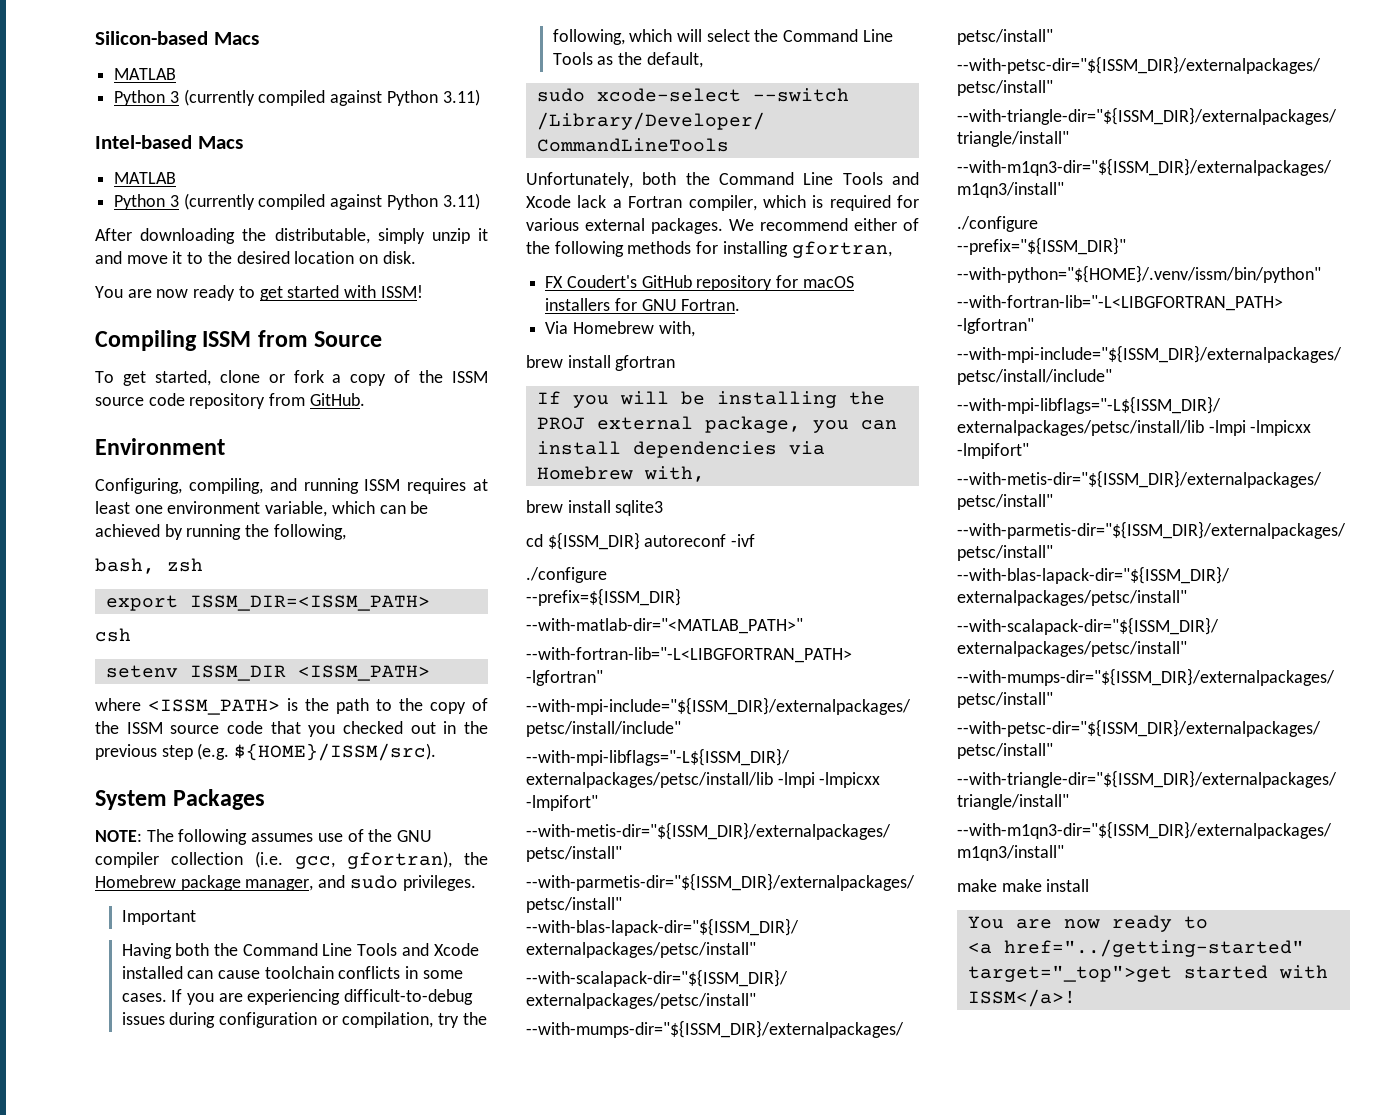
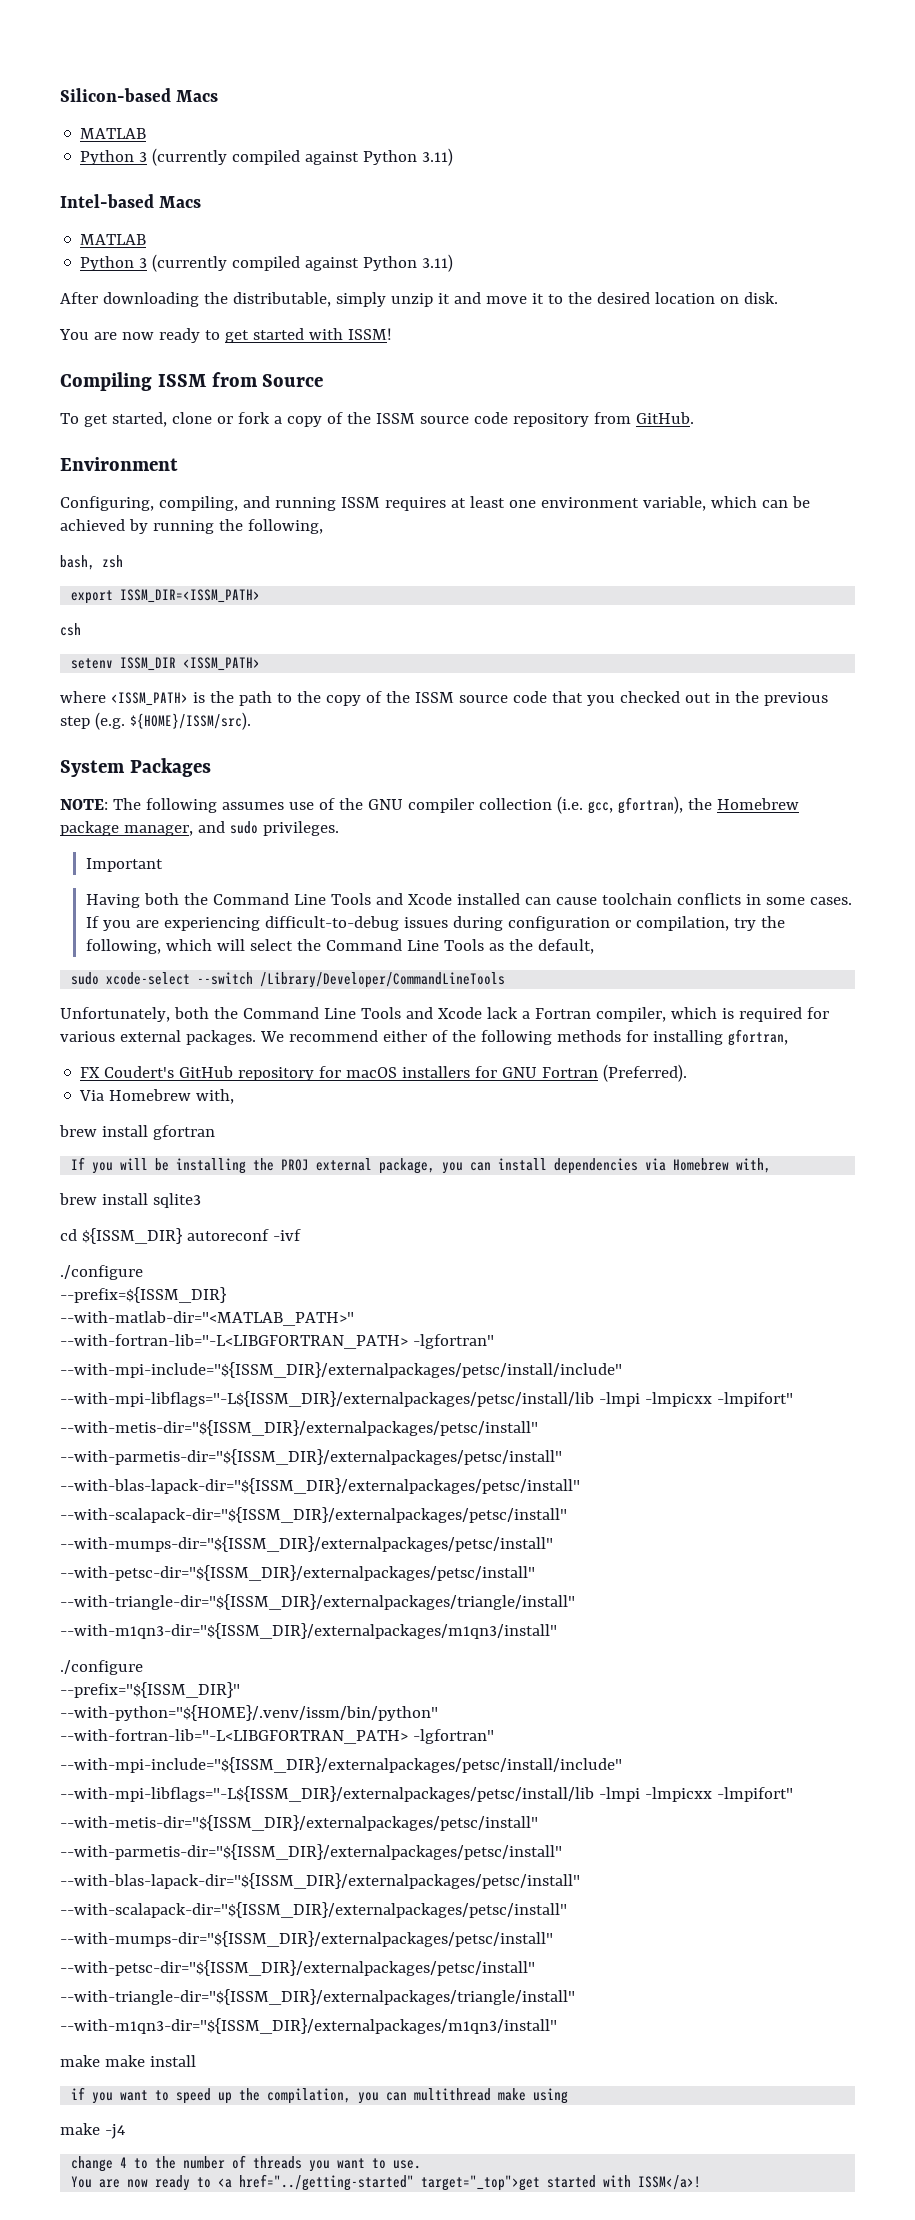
[681,299,741,311] Fortran. -> [542,1064,688,1082] Fortran (Preferred).
[967,915,1208,932] // You are now ready to // -> [71,2087,569,2104] [60,2123,125,2139] [71,2155,422,2172] [71,2175,212,2191] // if you want to speed up the compilation, you can multithread make using // make -j4 // change 4 to the number of threads you want to use. // You are now ready to

